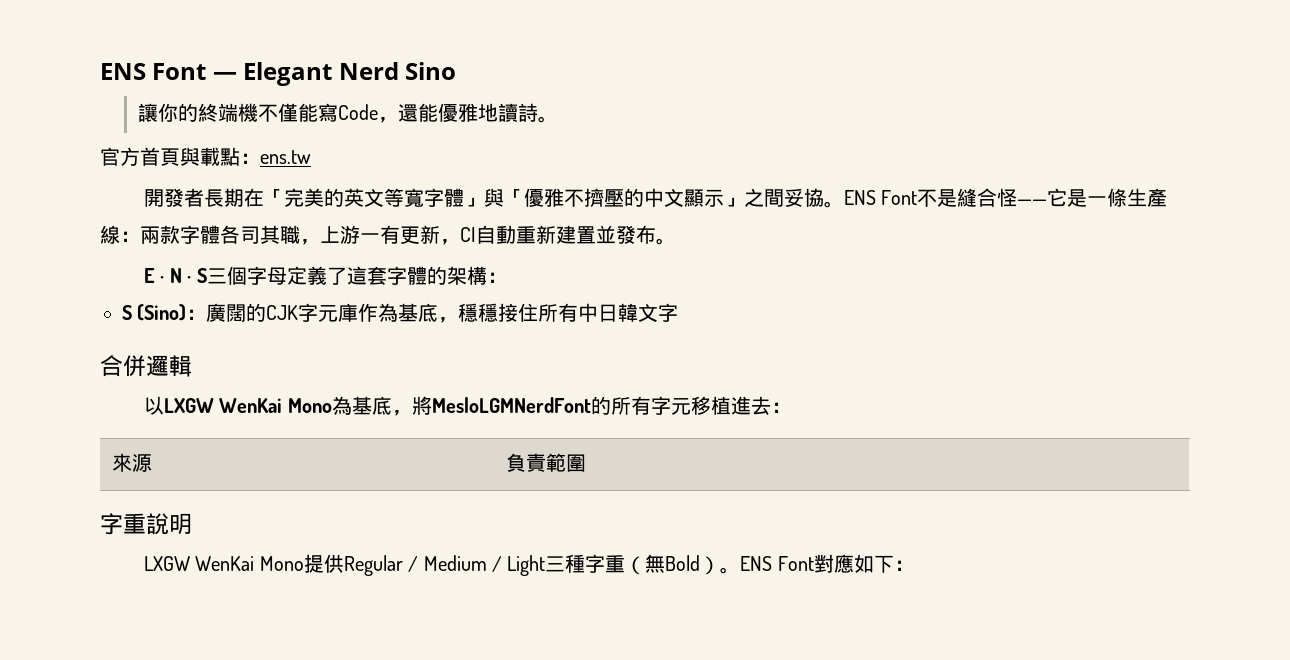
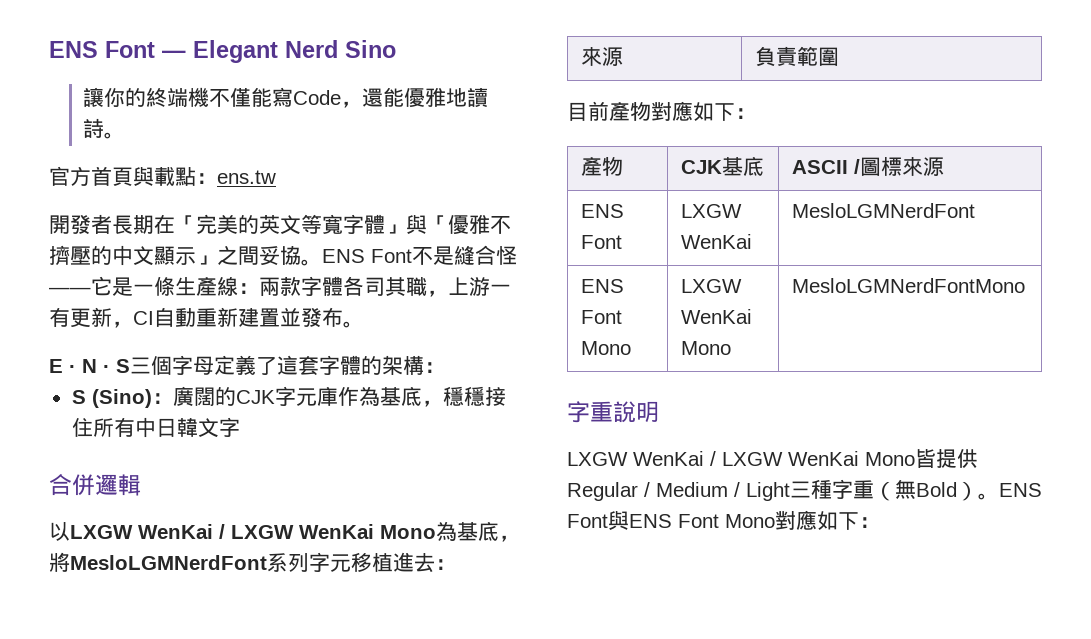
(283, 405) none -> [219,524,374,539] / LXGW WenKai
[590,396,651,415] 的所有 -> [267,553,309,572] 系列
(586, 463) none -> [567,101,756,121] [581,157,624,176] [681,156,765,176] [792,157,945,176] [581,204,625,218] [581,235,623,249] [681,204,743,218] [681,234,753,249] [792,203,976,218] [581,279,625,293] [581,310,623,324] [581,341,632,355] [681,279,743,293] [681,309,753,324] [681,341,732,355] [792,278,1026,293] // 目前產物對應如下： // 產物 | CJK基底 | ASCII /圖標來源 // ENS Font | LXGW WenKai | MesloLGMNerdFont // ENS Font Mono | LXGW WenKai Mono | MesloLGMNerdFontMono
[259,556,304,571] Mono -> [710,449,936,468] / LXGW WenKai Mono皆
(814, 563) none -> [608,511,775,530] 與ENS Font Mono

